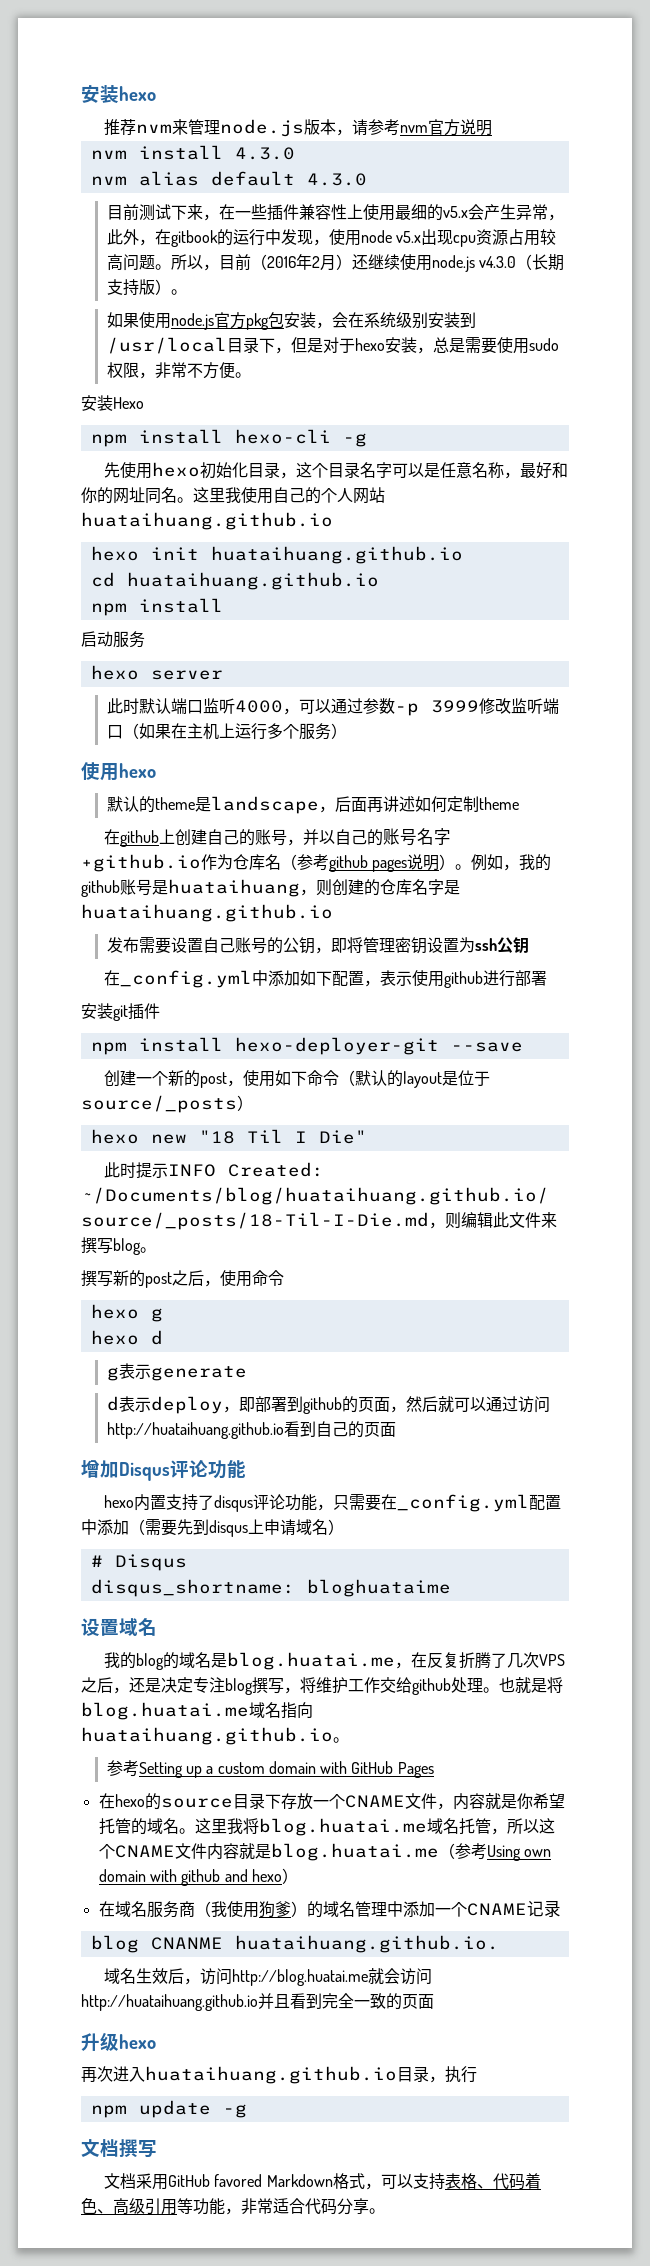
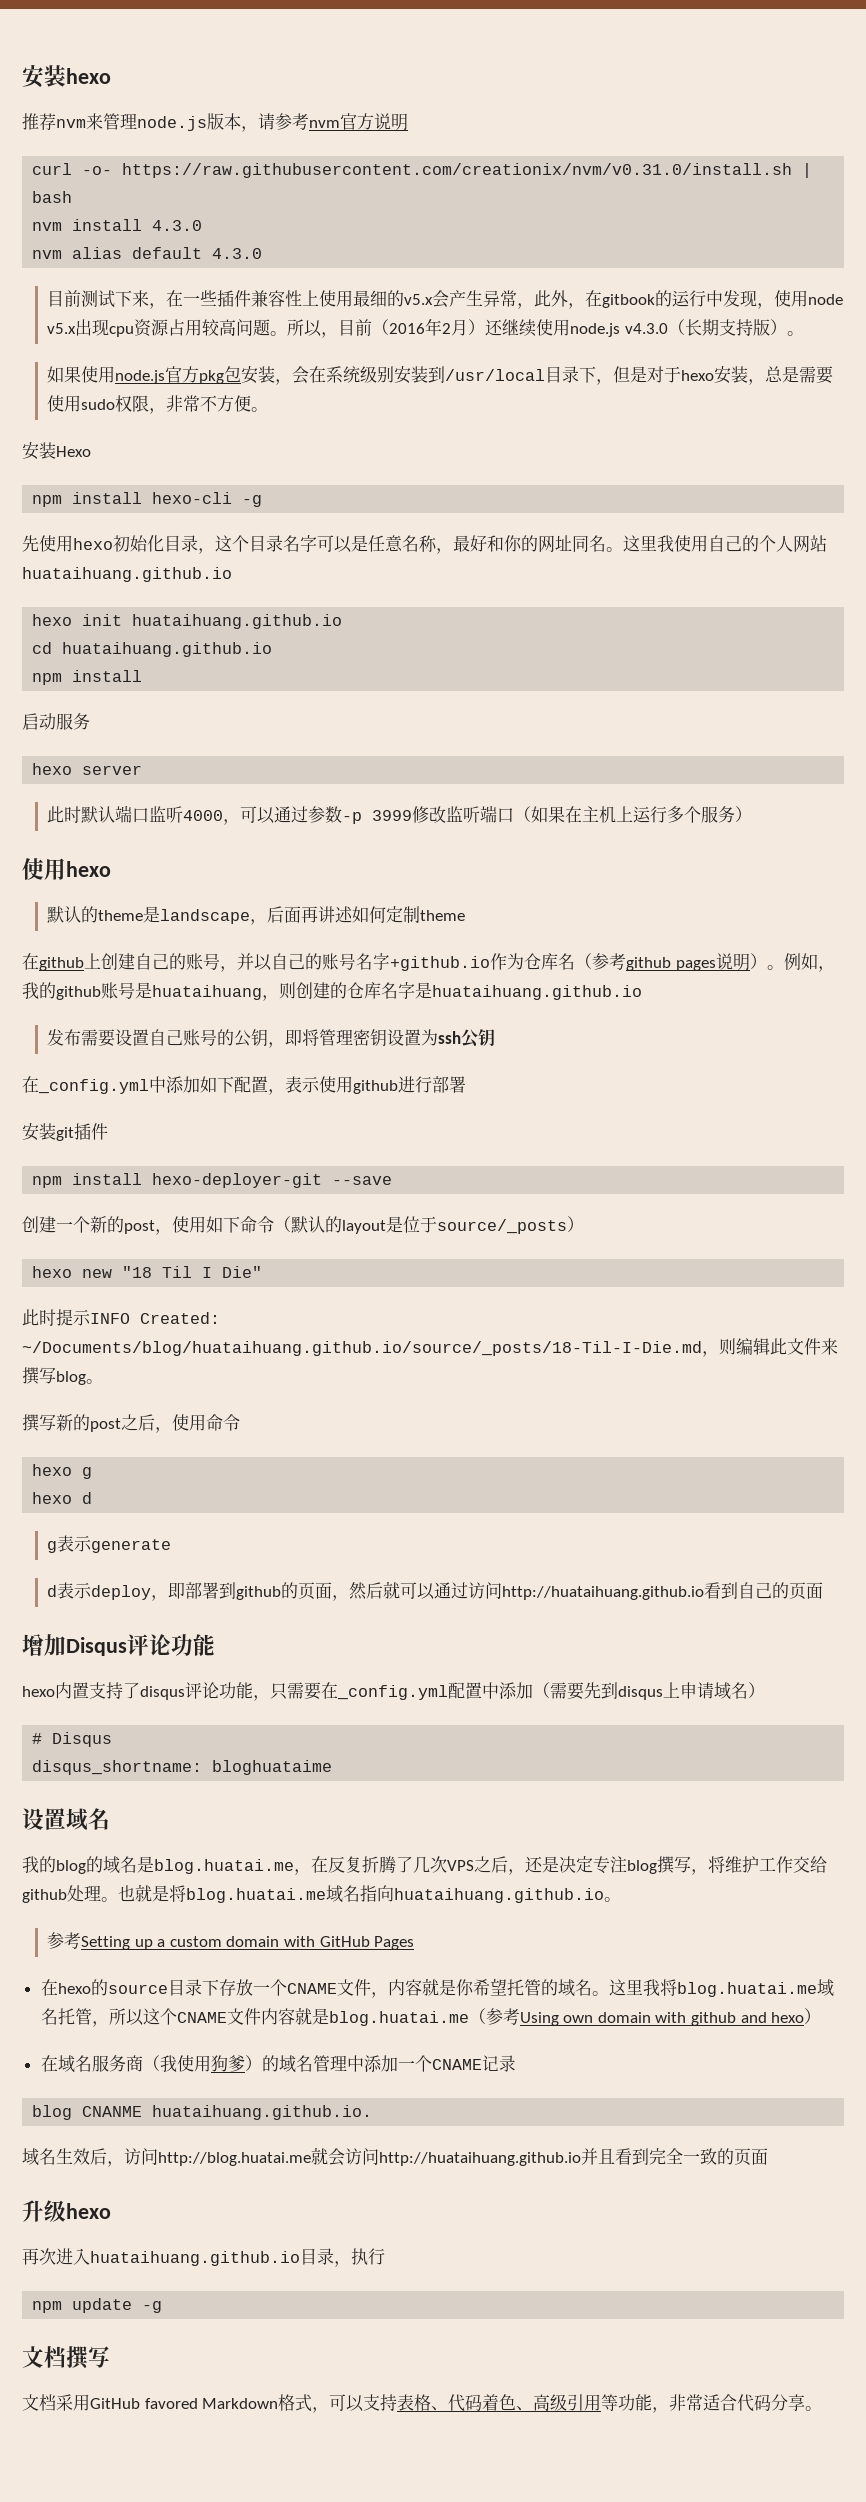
(492, 128) none -> [32,163,813,178] [32,191,73,203] // curl -o- https://raw.githubusercontent.com/creationix/nvm/v0.31.0/install.sh | bash

